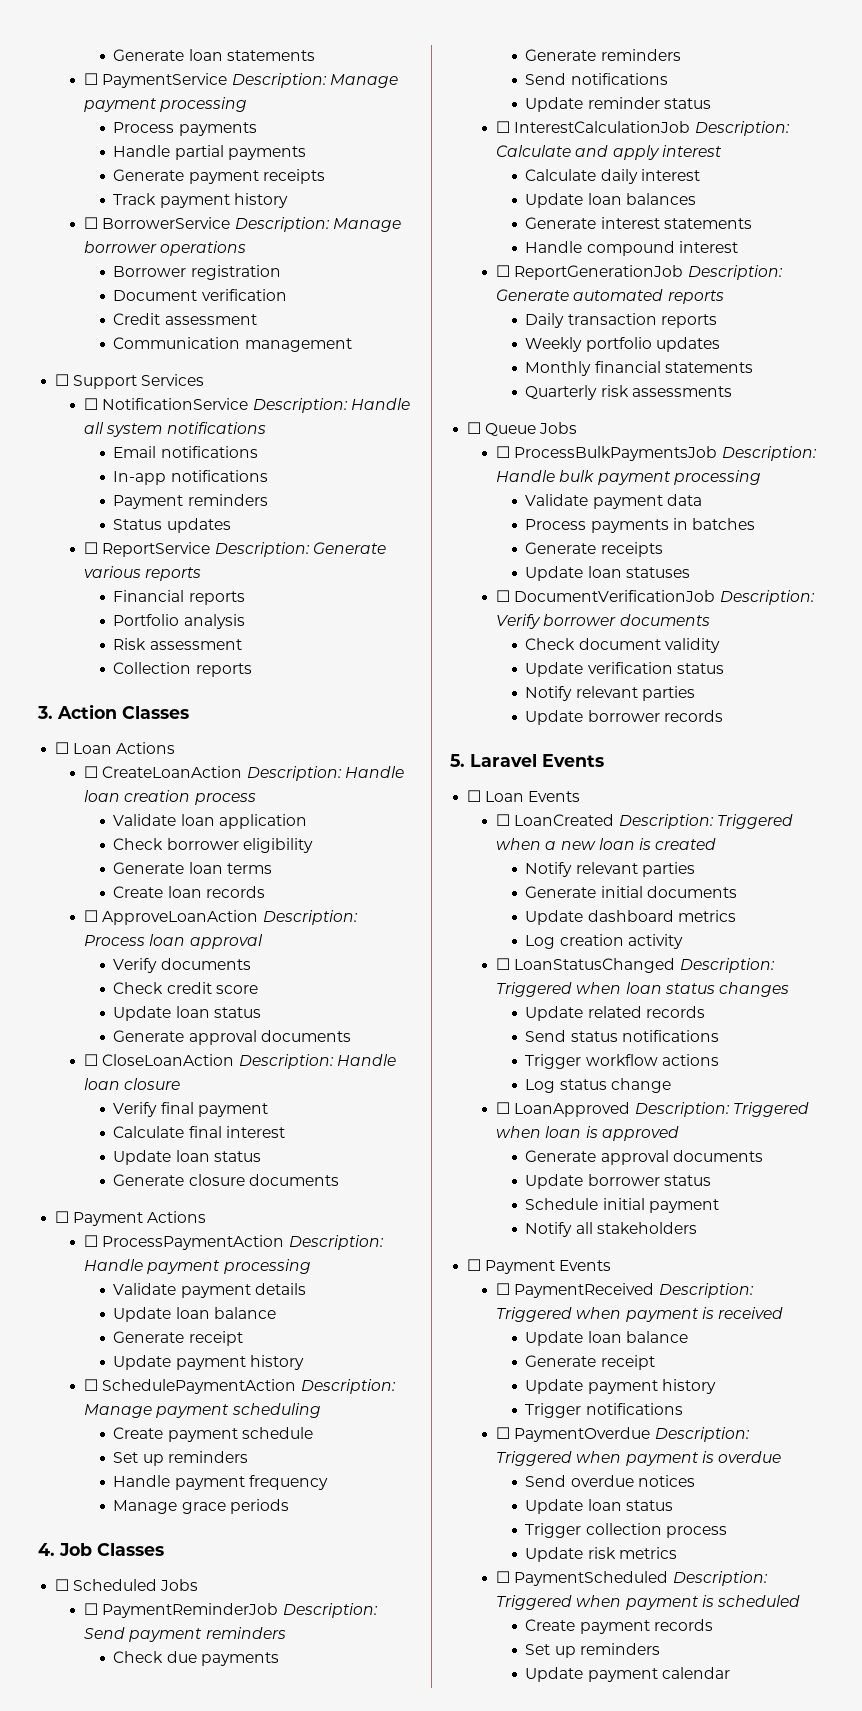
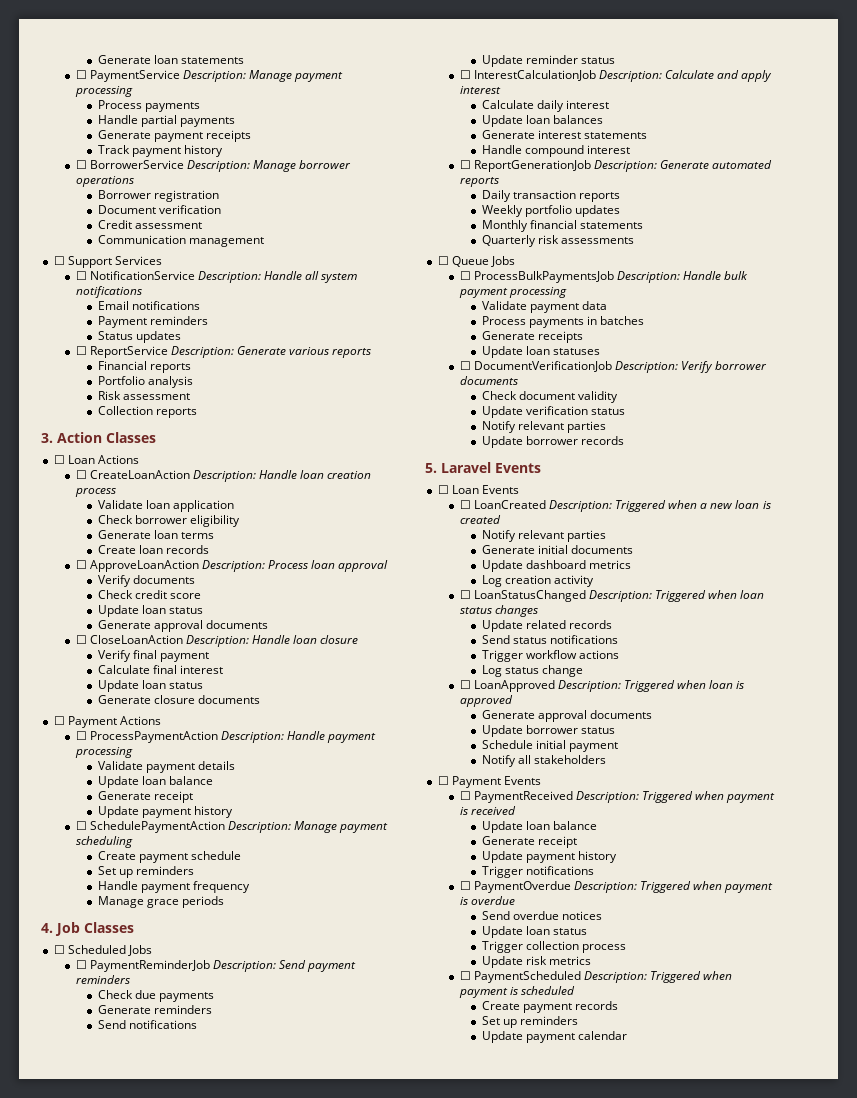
[113,470,268,485] // In-app notifications -> (200, 305) none

